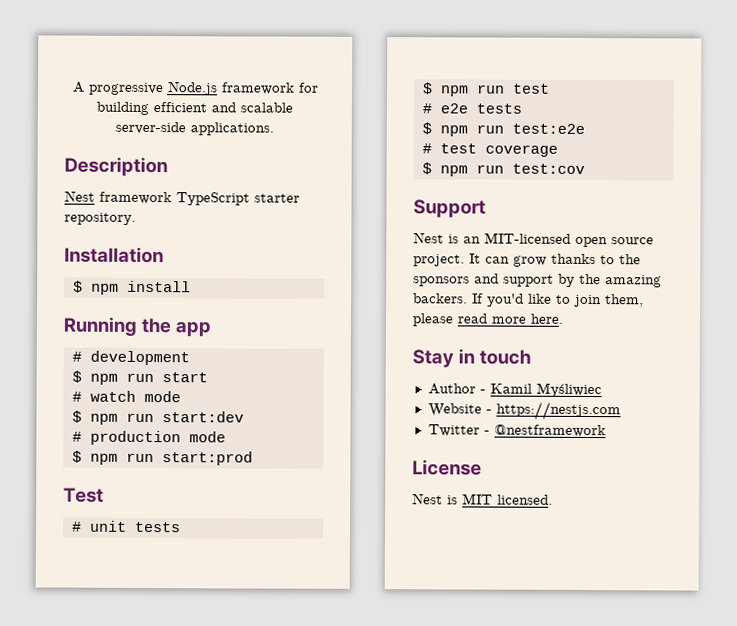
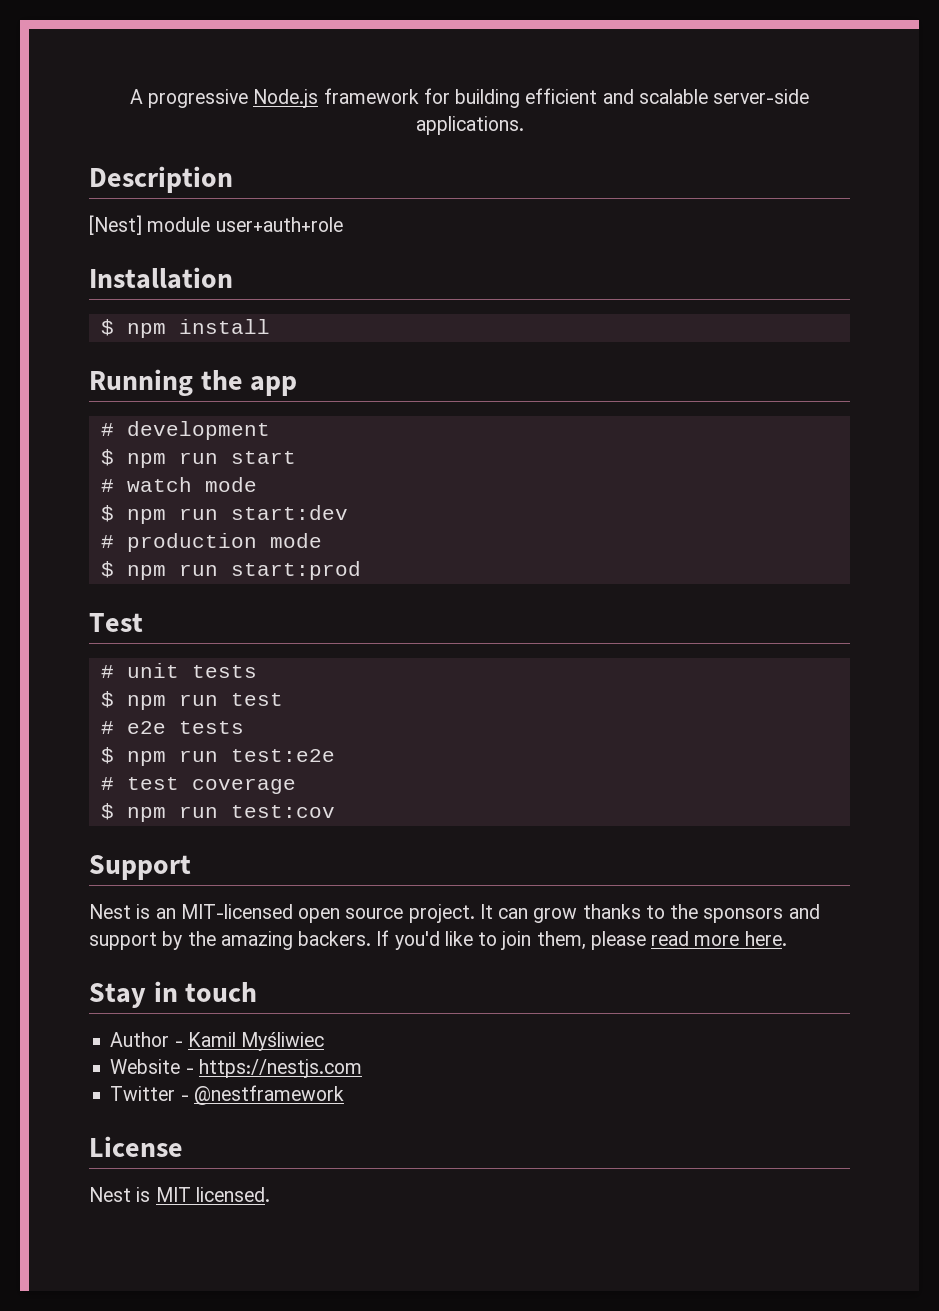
[64,190,300,206] [64,212,136,225] Nest framework TypeScript starter repository. -> [89,215,343,235] [Nest] module user+auth+role

